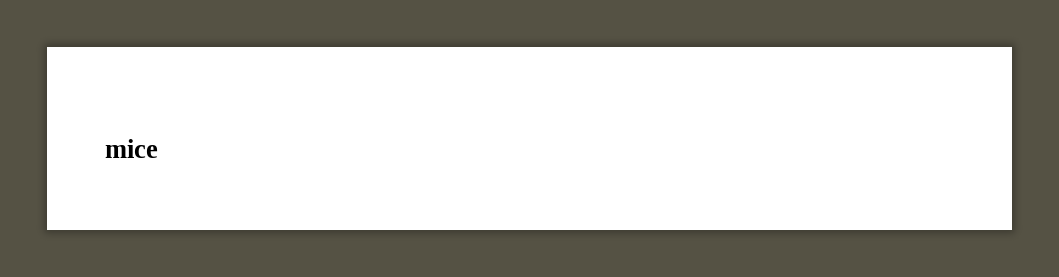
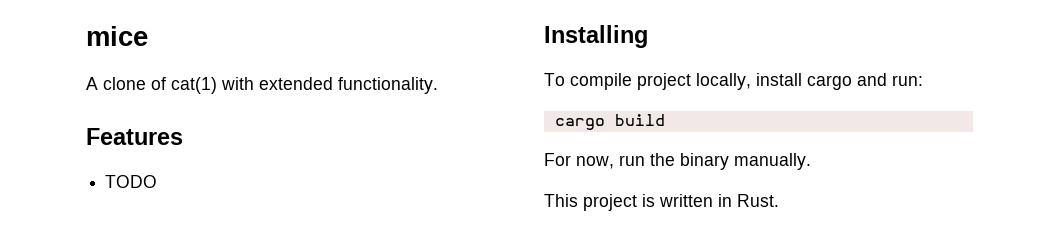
(158, 148) none -> [86,77,438,94] [86,128,183,145] [105,175,158,188] [544,25,648,48] [544,73,923,90] [554,114,665,130] [544,153,811,170] [544,194,779,211] // A clone of cat(1) with extended functionality. // Features // TODO // Installing // To compile project locally, install cargo and run: // cargo build // For now, run the binary manually. // This project is written in Rust.

